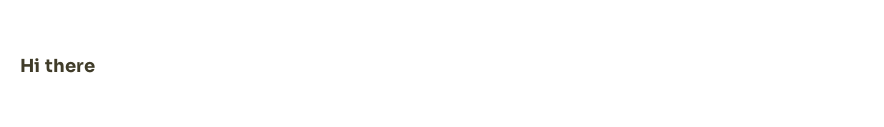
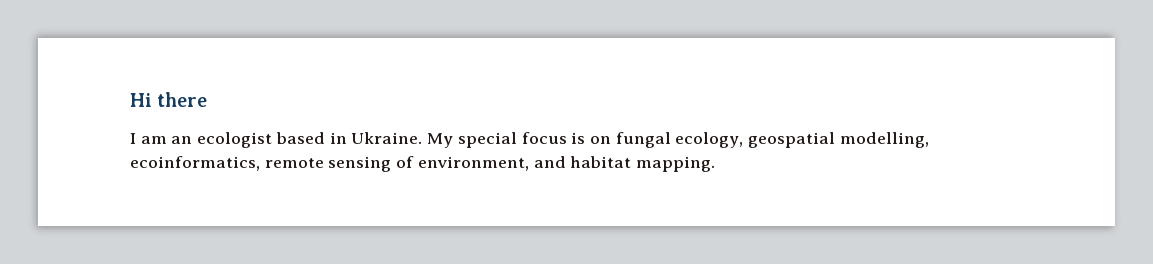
(95, 65) none -> [130,132,929,148] [130,156,716,172] // I am an ecologist based in Ukraine. My special focus is on fungal ecology, geospatial modelling, ecoinformatics, remote sensing of environment, and habitat mapping.

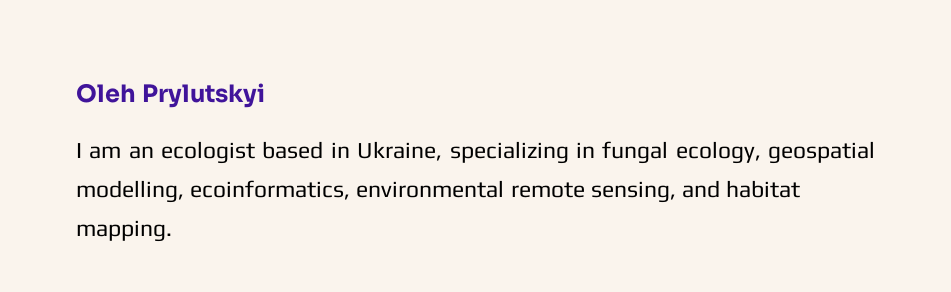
[130,92,208,107] Hi there -> [76,83,266,108] Oleh Prylutskyi
[351,132,611,148] Ukraine. My special focus is on -> [357,141,595,164] Ukraine, specializing in
[264,156,529,172] remote sensing of environment, -> [356,180,676,203] environmental remote sensing,

